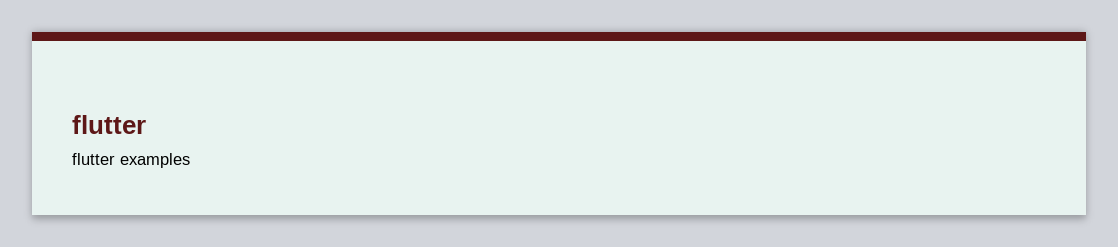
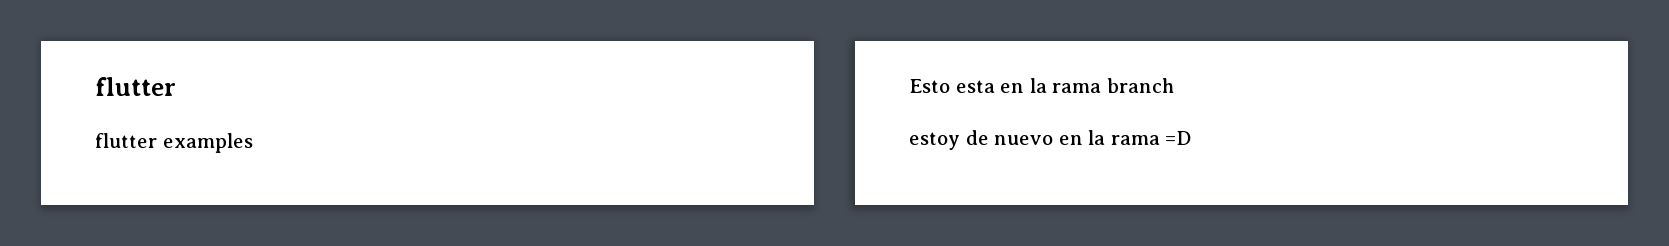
(190, 160) none -> [909,78,1174,93] [909,130,1192,150] // Esto esta en la rama branch // estoy de nuevo en la rama =D

